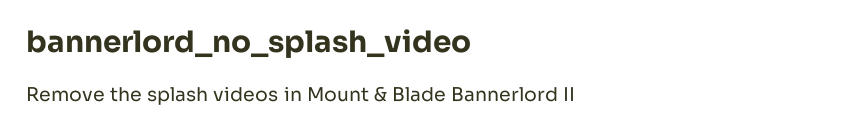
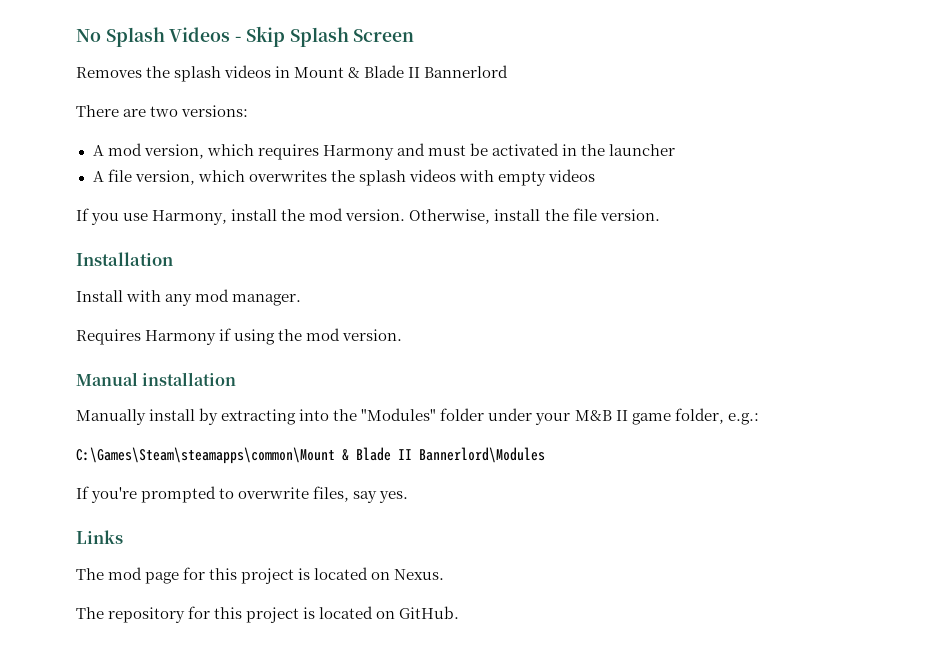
[26,29,471,58] [26,87,105,102] bannerlord_no_splash_video // Remove -> [76,26,415,47] [76,67,142,78] No Splash Videos - Skip Splash Screen // Removes
(446, 94) none -> [408,67,421,78] II
[563,87,576,101] II -> [76,105,249,117] [92,143,676,160] [92,169,595,186] [76,208,660,225] [76,252,173,266] [76,289,302,306] [76,328,403,345] [76,372,237,386] [76,408,759,425] [76,447,545,464] [76,486,409,503] [76,530,123,544] [76,567,445,584] [76,606,460,623] // There are two versions: // A mod version, which requires Harmony and must be activated in the launcher // A file version, which overwrites the splash videos with empty videos // If you use Harmony, install the mod version. Otherwise, install the file version. // Installation // Install with any mod manager. // Requires Harmony if using the mod version. // Manual installation // Manually install by extracting into the "Modules" folder under your M&B II game folder, e.g.: // C:\Games\Steam\steamapps\common\Mount & Blade II Bannerlord\Modules // If you're prompted to overwrite files, say yes. // Links // The mod page for this project is located on Nexus. // The repository for this project is located on GitHub.

